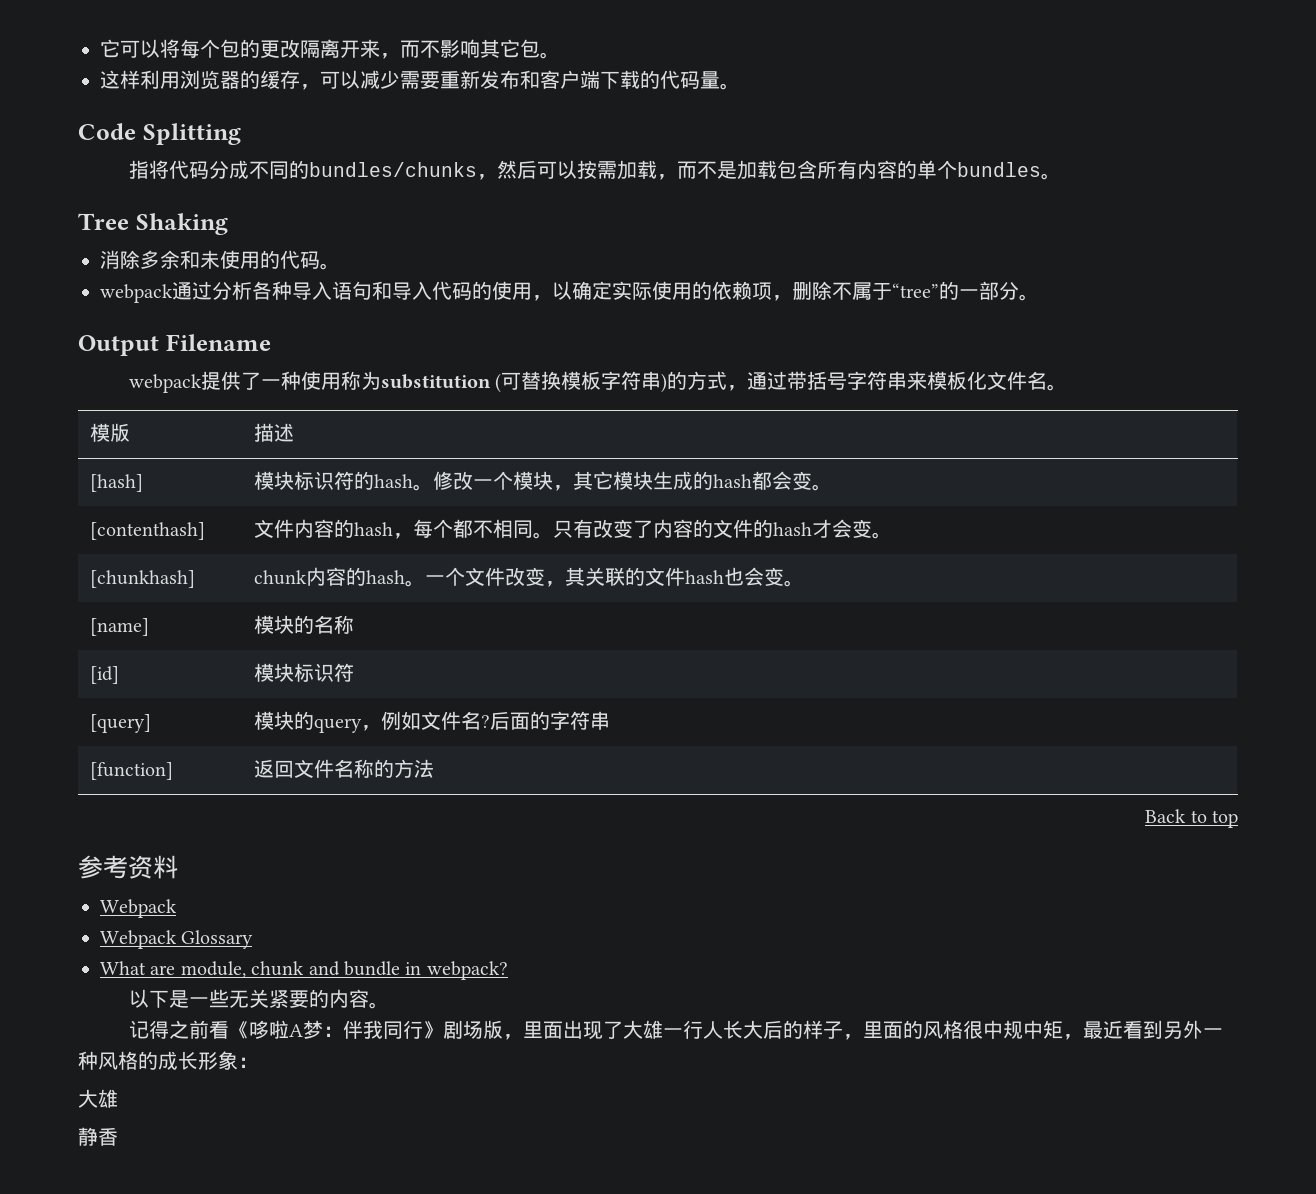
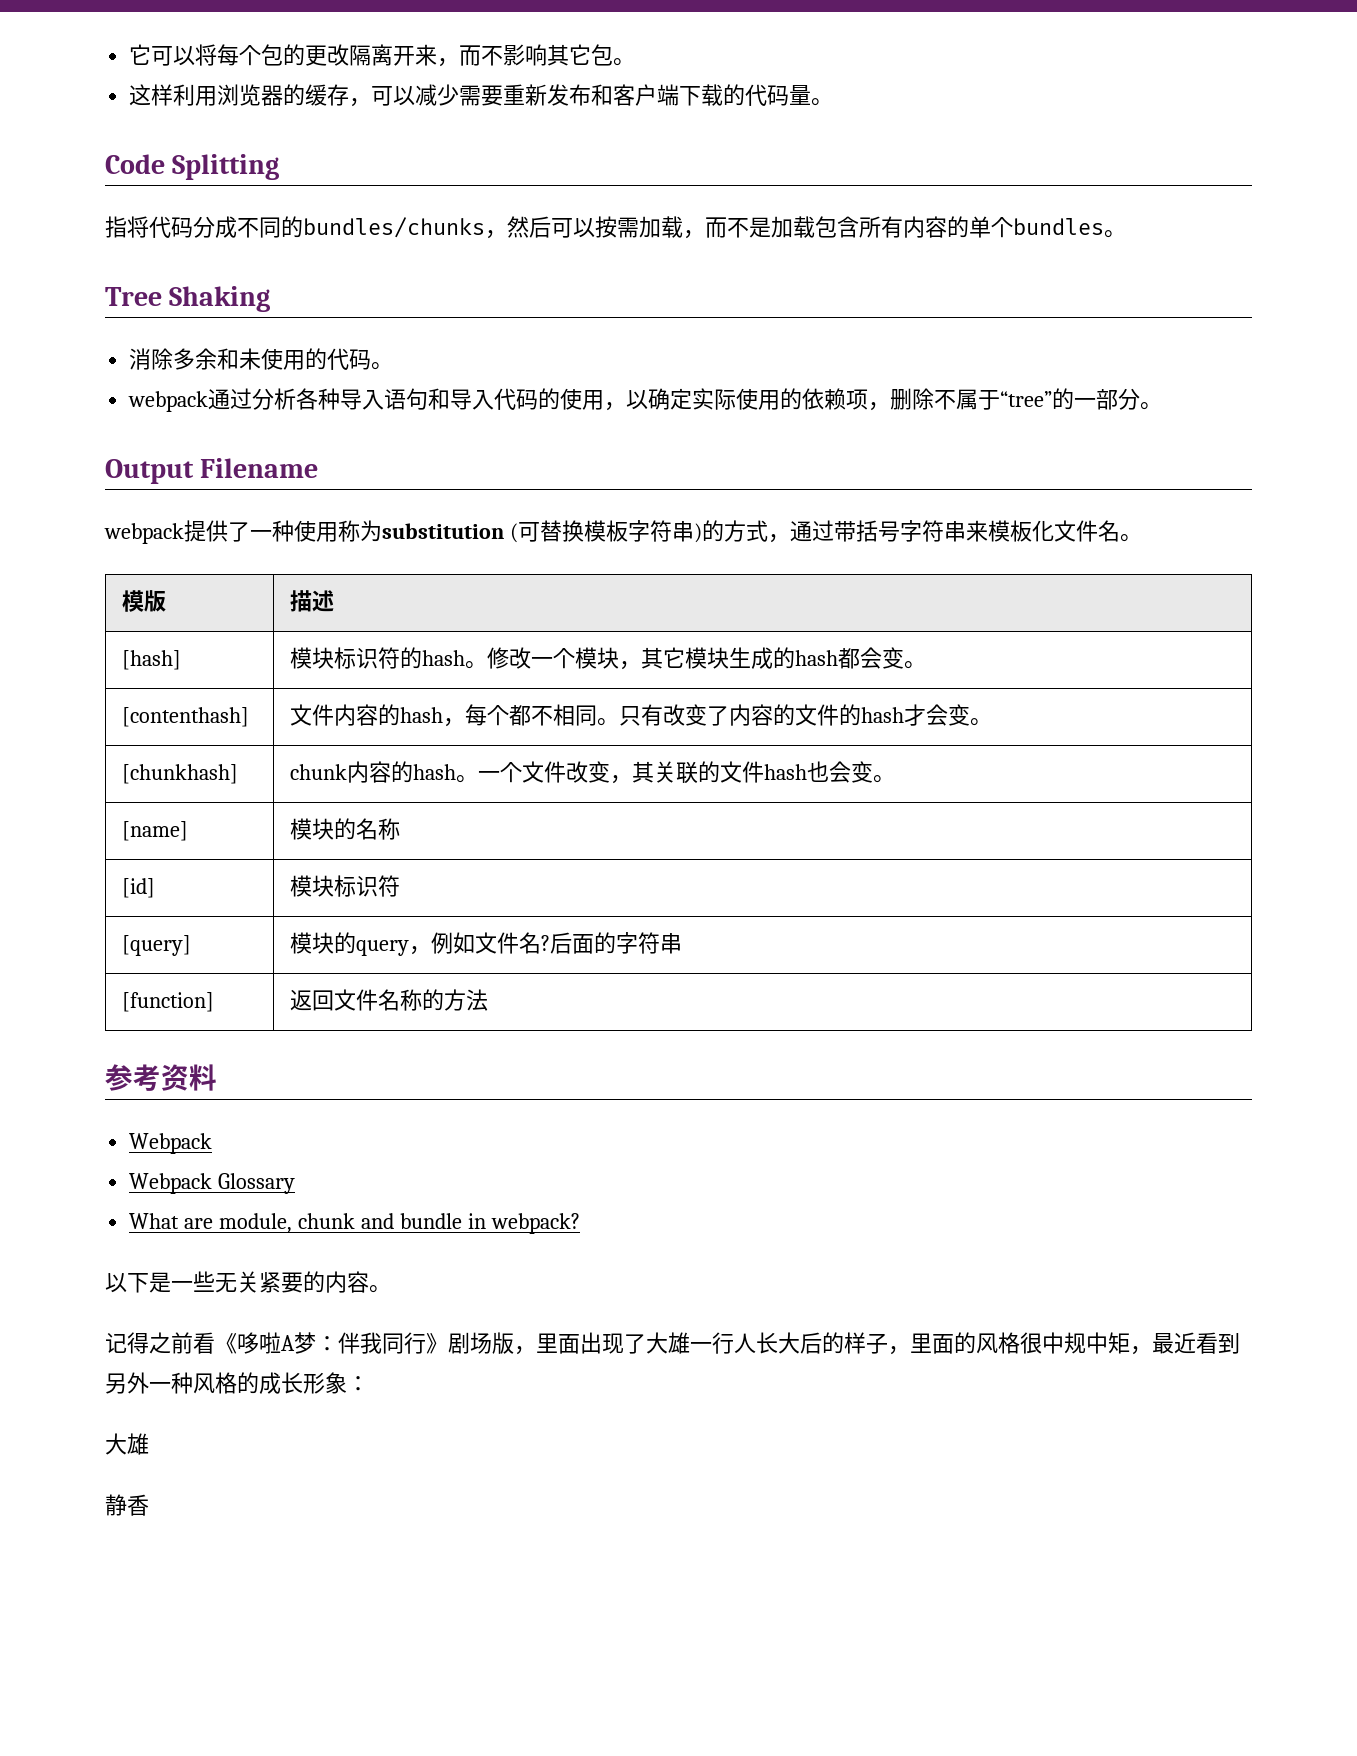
[1145,809,1239,828] // Back to top -> (488, 1000) none

